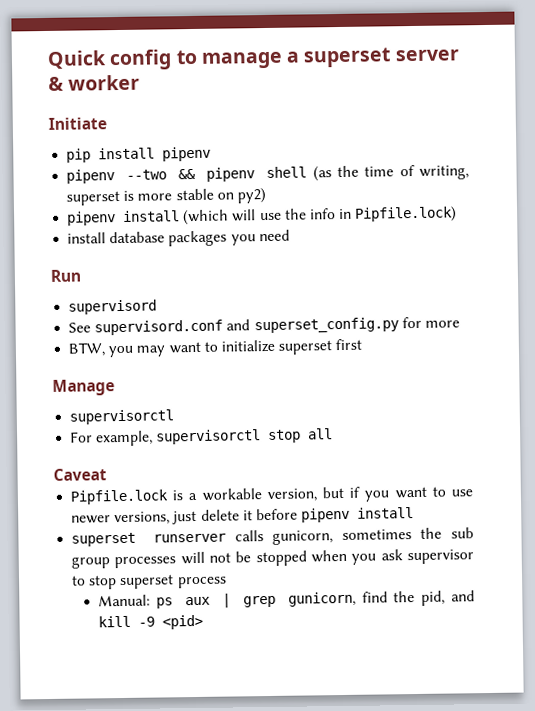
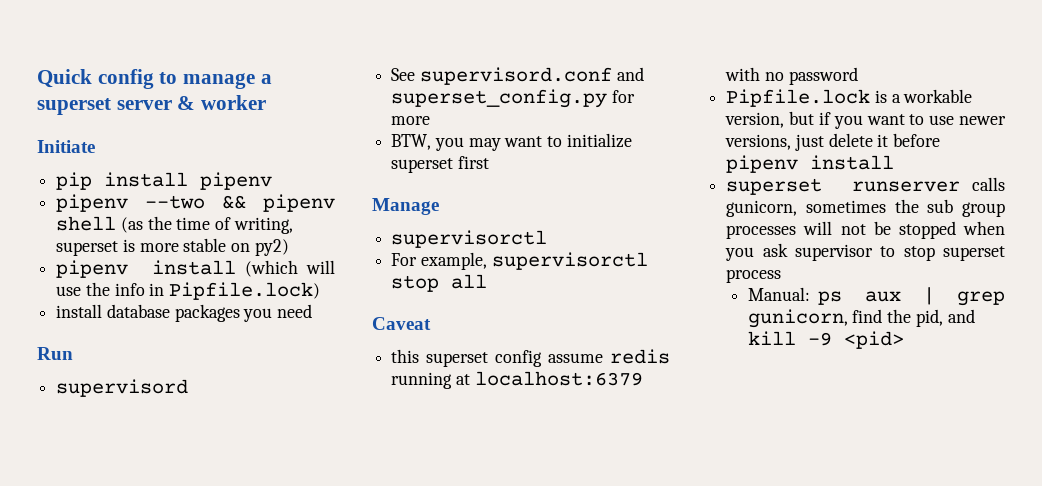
(107, 474) none -> [391,349,670,367] [391,371,643,389] [725,67,858,85] // this superset config assume redis running at localhost:6379 with no password

